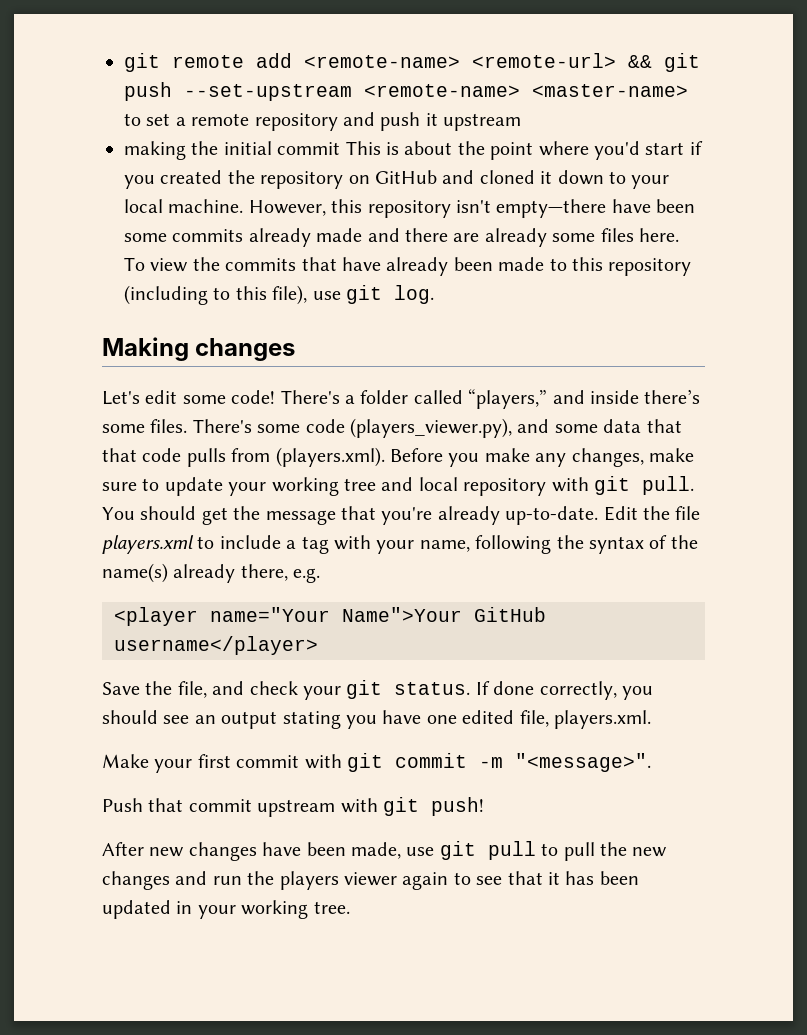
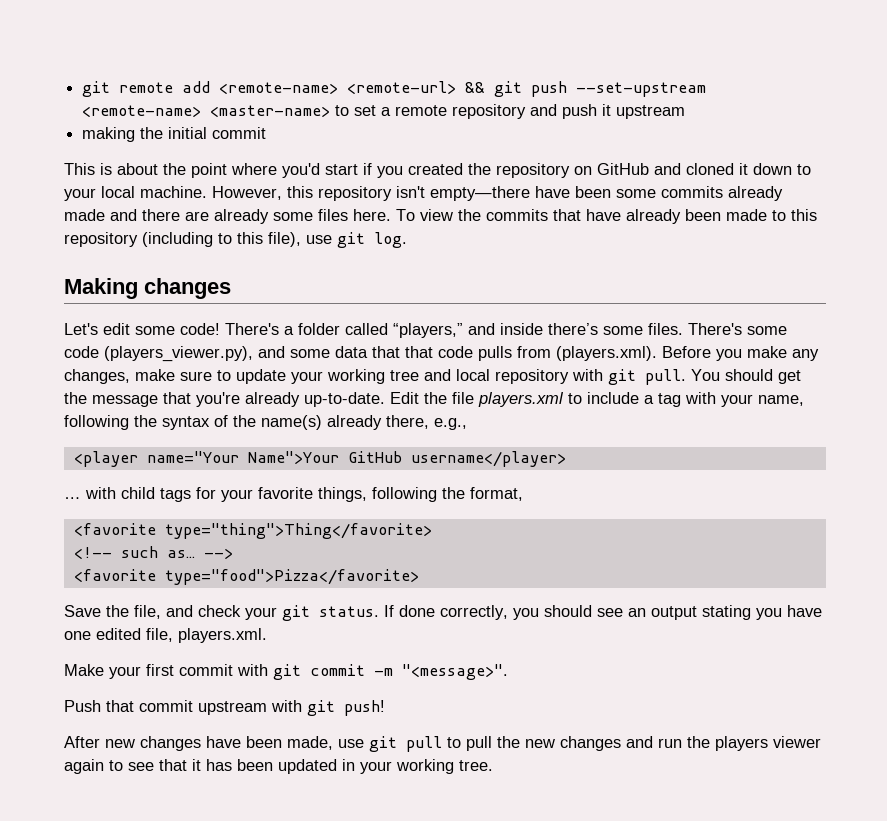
(341, 148) none -> (267, 133) //
[293,568,321,583] e.g. -> [434,418,467,430] e.g.,
(318, 645) none -> [64,487,523,502] [73,523,432,539] [73,546,233,559] [73,569,419,585] // … with child tags for your favorite things, following the format, // <favorite type="thing">Thing</favorite> // <!-- such as… --> // <favorite type="food">Pizza</favorite>

